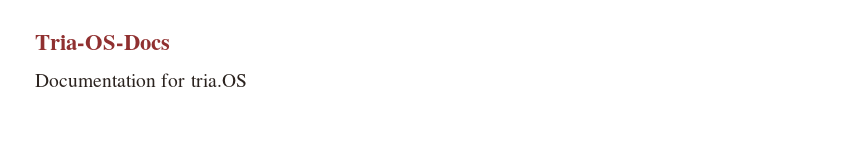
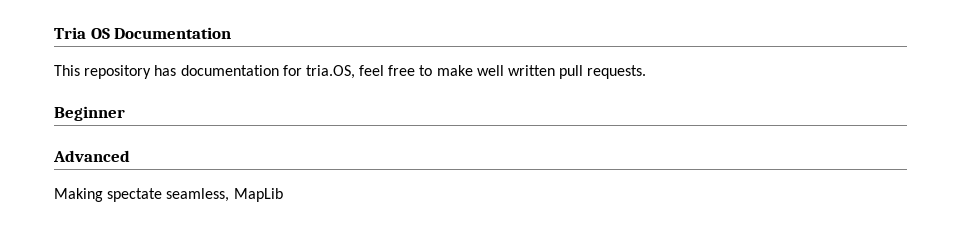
[35,35,170,50] [35,73,247,87] Tria-OS-Docs // Documentation for tria.OS -> [54,27,232,39] [54,65,647,79] [54,106,125,121] [53,150,130,162] [54,188,283,202] Tria OS Documentation // This repository has documentation for tria.OS, feel free to make well written pull requests. // Beginner // Advanced // Making spectate seamless, MapLib

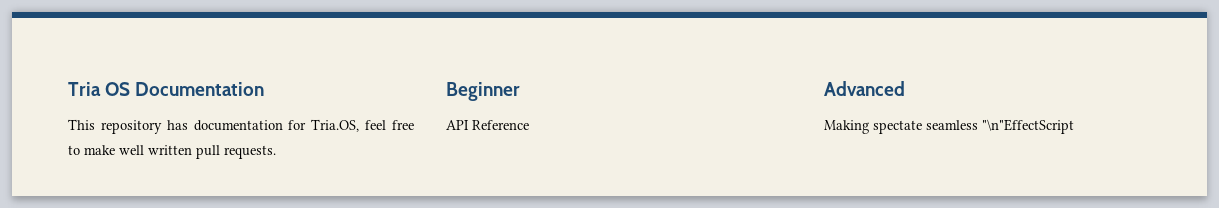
[305,65,355,79] tria.OS, -> [311,119,360,132] Tria.OS,
(125, 113) none -> [446,120,529,130] // API Reference
[166,188,283,202] seamless, MapLib -> [926,119,1074,134] seamless "\n"EffectScript

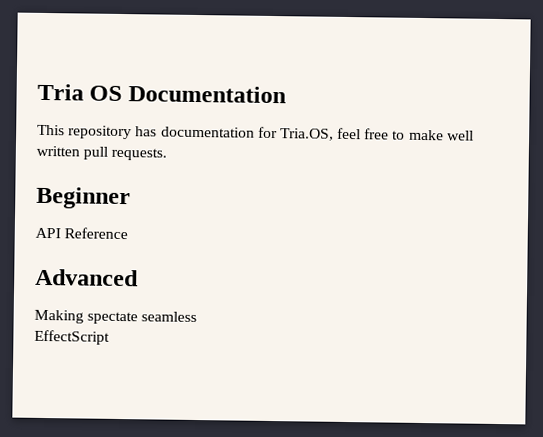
[982,119,1074,134] "\n"EffectScript -> [34,329,110,345] // EffectScript

